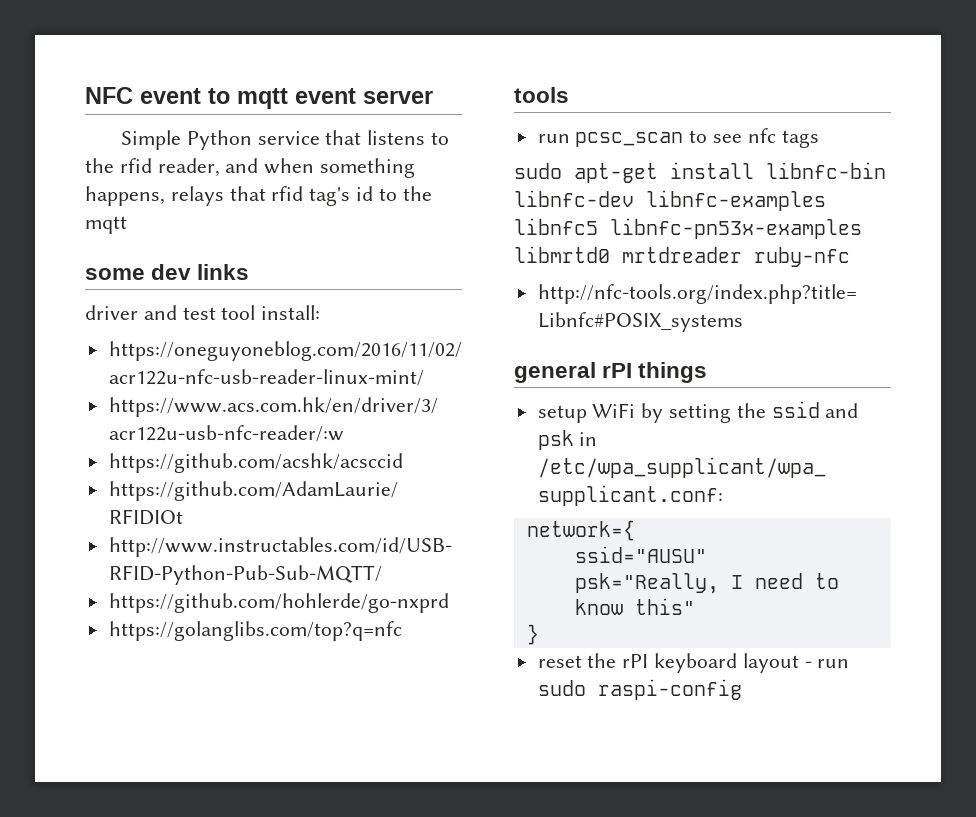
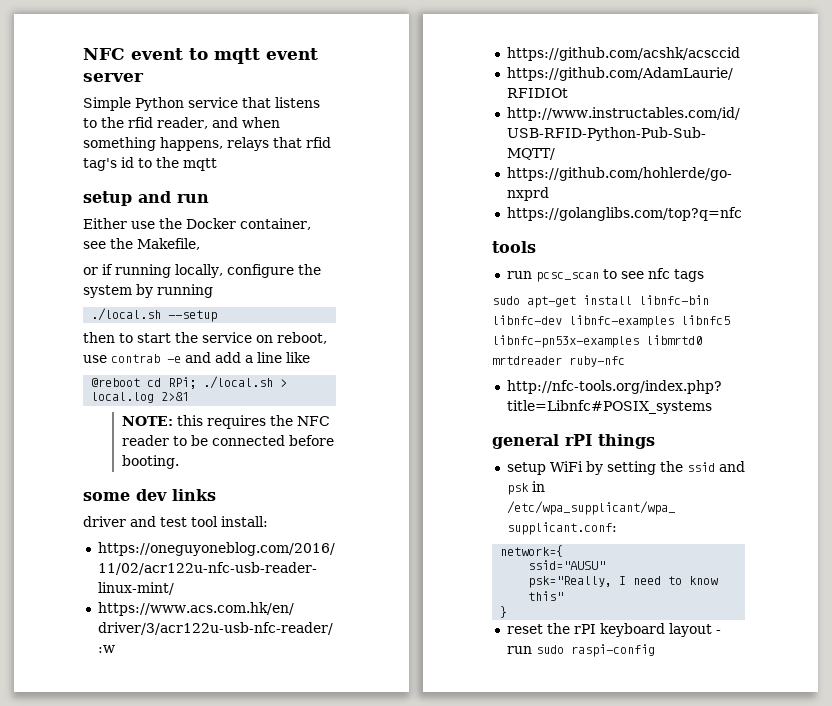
(127, 225) none -> [83,191,209,206] [83,218,311,230] [83,238,200,250] [83,264,321,278] [83,284,213,298] [91,308,218,322] [83,332,327,344] [83,352,310,363] [91,376,288,389] [91,392,190,403] [121,415,330,429] [121,435,334,446] [121,455,179,469] // setup and run // Either use the Docker container, see the Makefile, // or if running locally, configure the system by running // ./local.sh --setup // then to start the service on reboot, use contrab -e and add a line like // @reboot cd RPi; ./local.sh > local.log 2>&1 // NOTE: this requires the NFC reader to be connected before booting.

